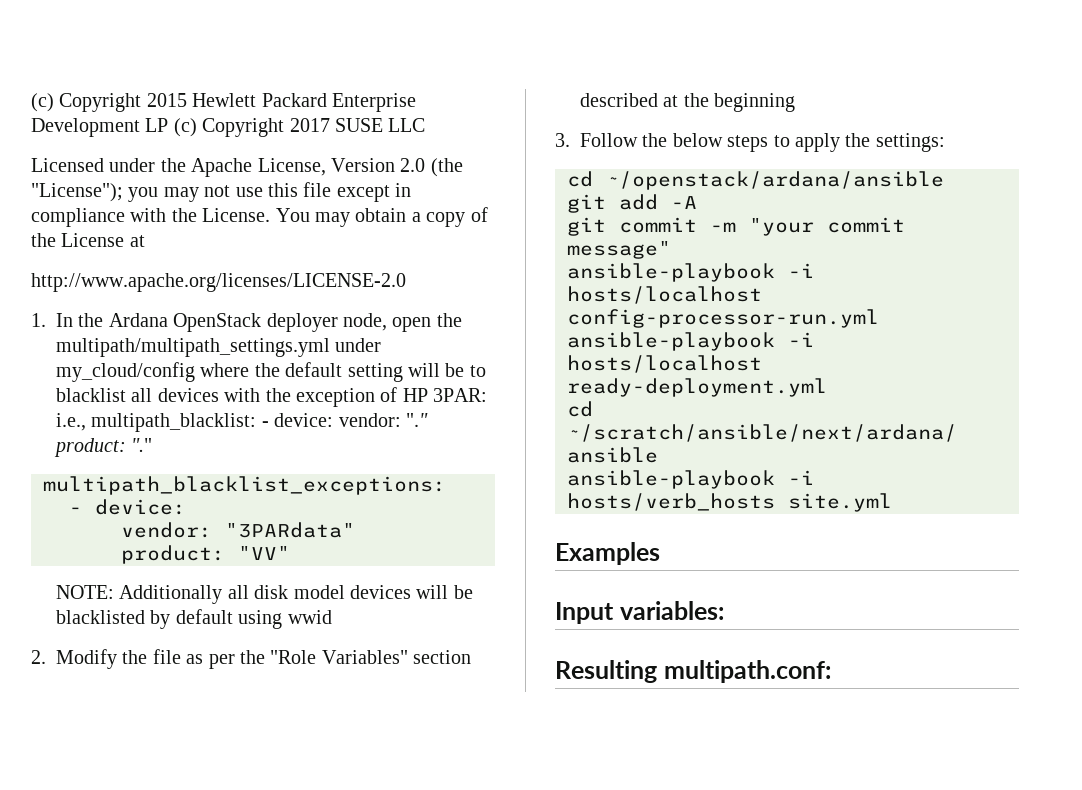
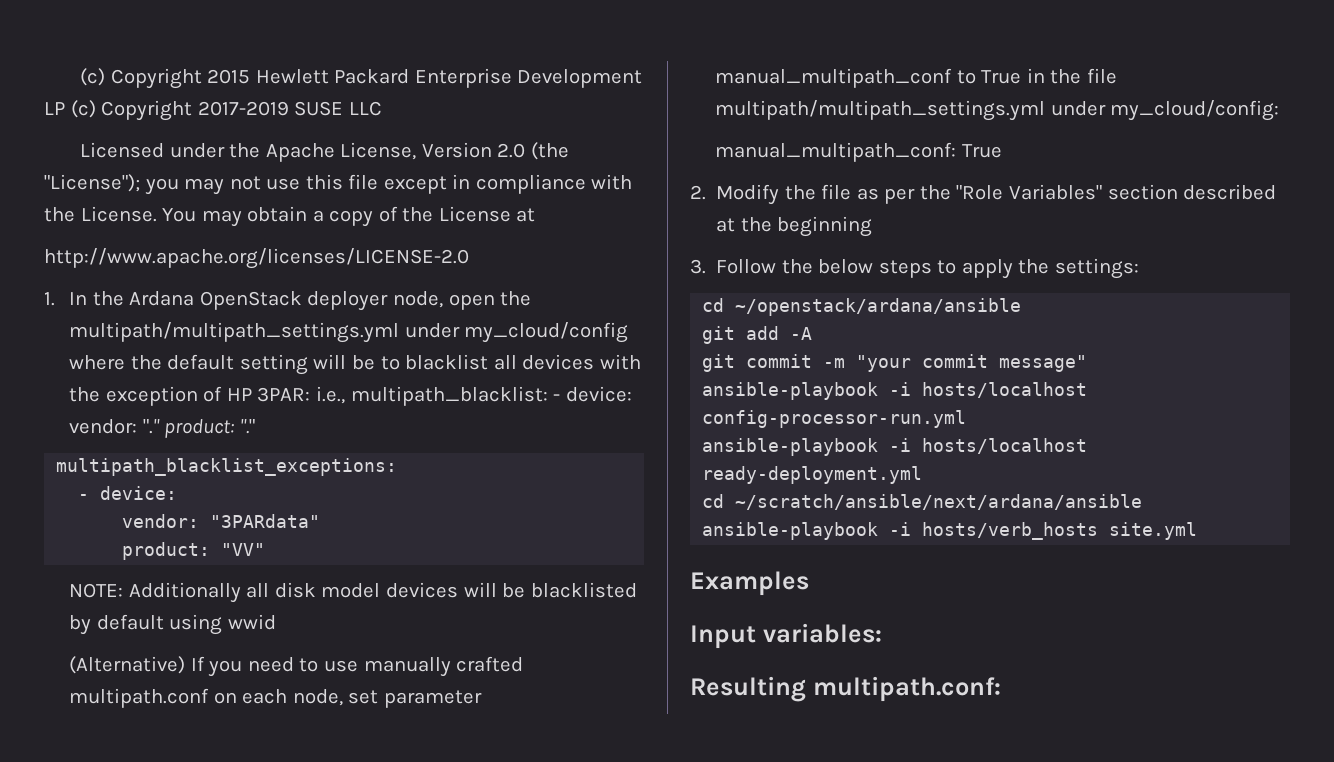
[289,118,330,132] 2017 -> [197,101,289,116] 2017-2019
(332, 617) none -> [69,656,524,677] [69,688,483,708] [715,68,1118,88] [715,100,1280,121] [715,142,1002,162] // (Alternative) If you need to use manually crafted multipath.conf on each node, set parameter manual_multipath_conf to True in the file multipath/multipath_settings.yml under my_cloud/config: // manual_multipath_conf: True

